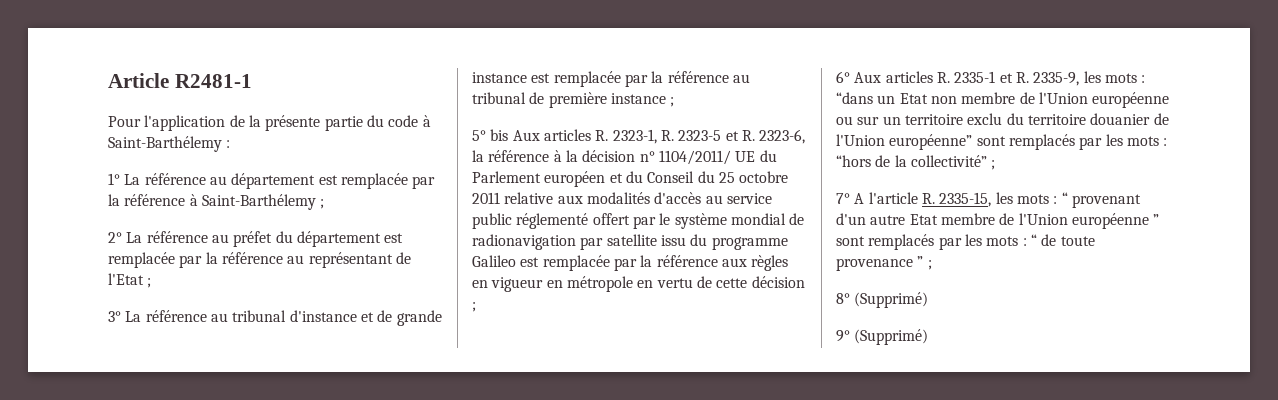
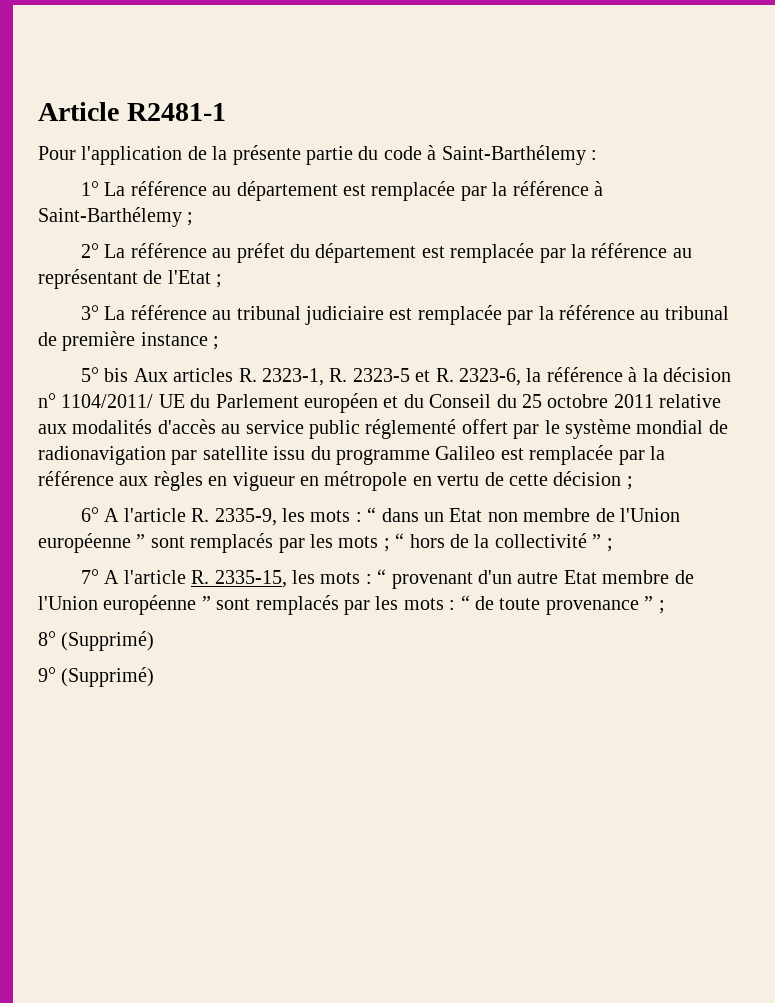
[289,310,442,326] [472,72,527,83] d'instance et de grande instance -> [305,306,385,325] judiciaire
[854,71,1013,83] Aux articles R. 2335-1 et -> [104,508,186,522] A l'article
[836,92,873,104] “dans -> [367,507,419,522] “ dans
[836,113,1169,125] [836,134,1168,150] [836,155,987,167] ou sur un territoire exclu du territoire douanier de l'Union européenne” sont remplacés par les mots : “hors de la collectivité” -> [136,533,602,553] ” sont remplacés par les mots ; “ hors de la collectivité ”

